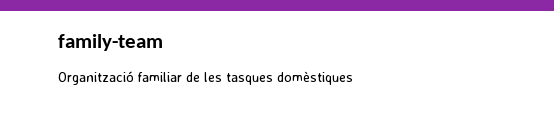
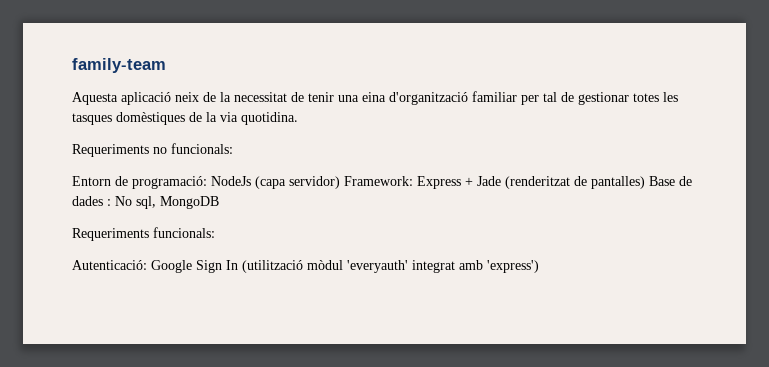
[58,71,353,85] Organització familiar de les tasques domèstiques -> [72,91,678,105] [72,112,298,125] [72,143,233,157] [72,176,692,189] [72,196,219,209] [72,227,215,241] [72,260,539,273] Aquesta aplicació neix de la necessitat de tenir una eina d'organització familiar per tal de gestionar totes les tasques domèstiques de la via quotidina. // Requeriments no funcionals: // Entorn de programació: NodeJs (capa servidor) Framework: Express + Jade (renderitzat de pantalles) Base de dades : No sql, MongoDB // Requeriments funcionals: // Autenticació: Google Sign In (utilització mòdul 'everyauth' integrat amb 'express')

